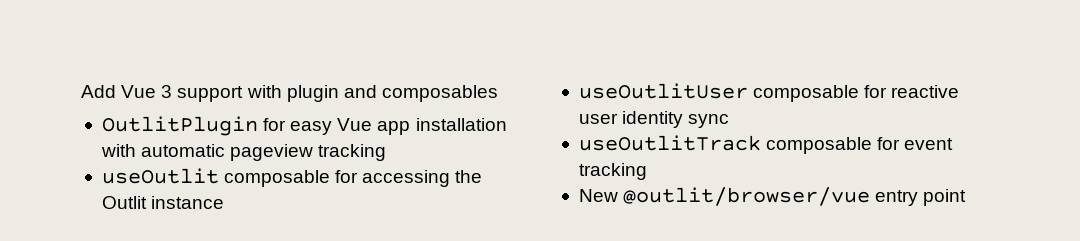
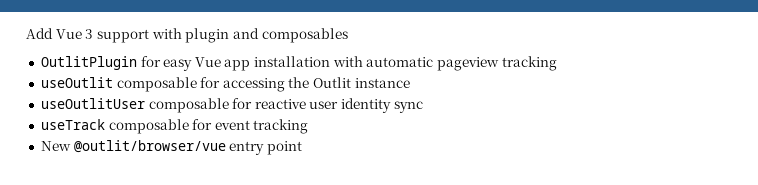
[578,135,761,151] useOutlitTrack -> [40,119,105,130] useTrack

